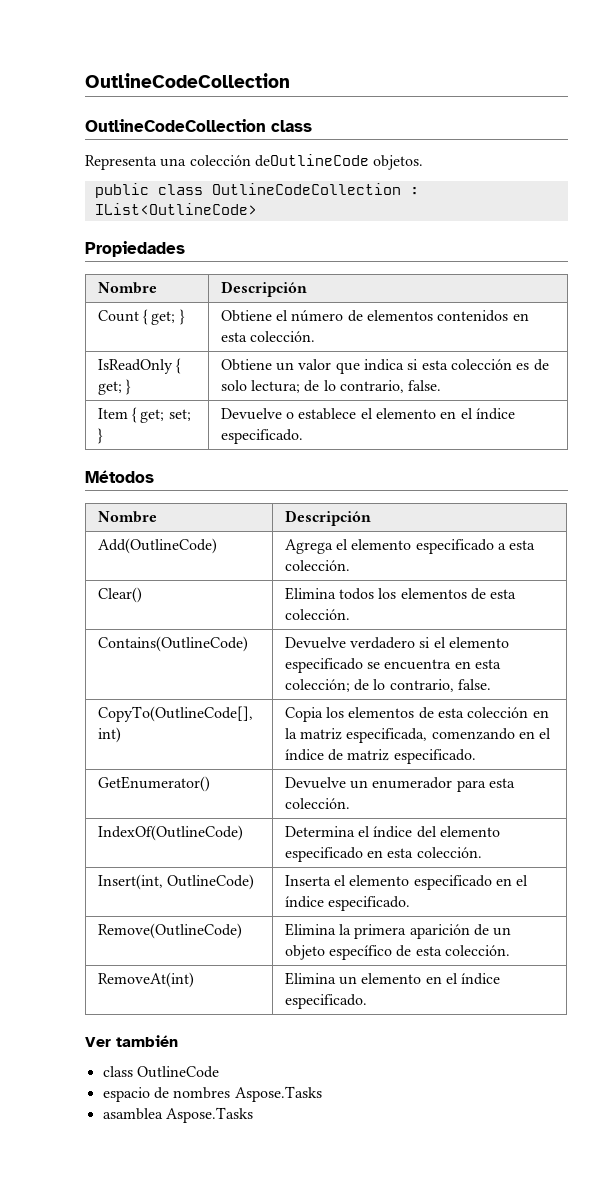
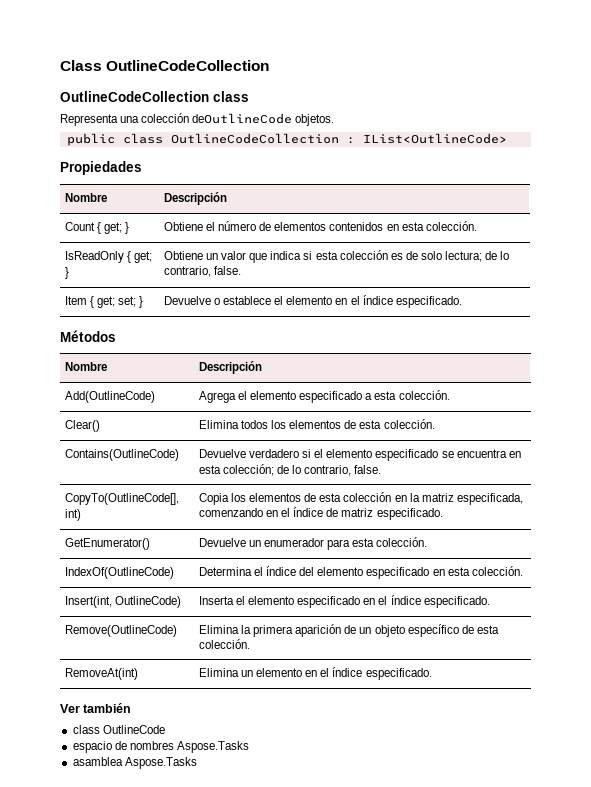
(85, 80) none -> [60,60,102,71] Class

